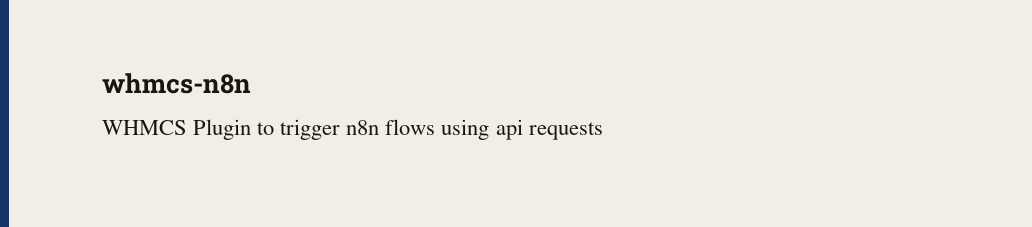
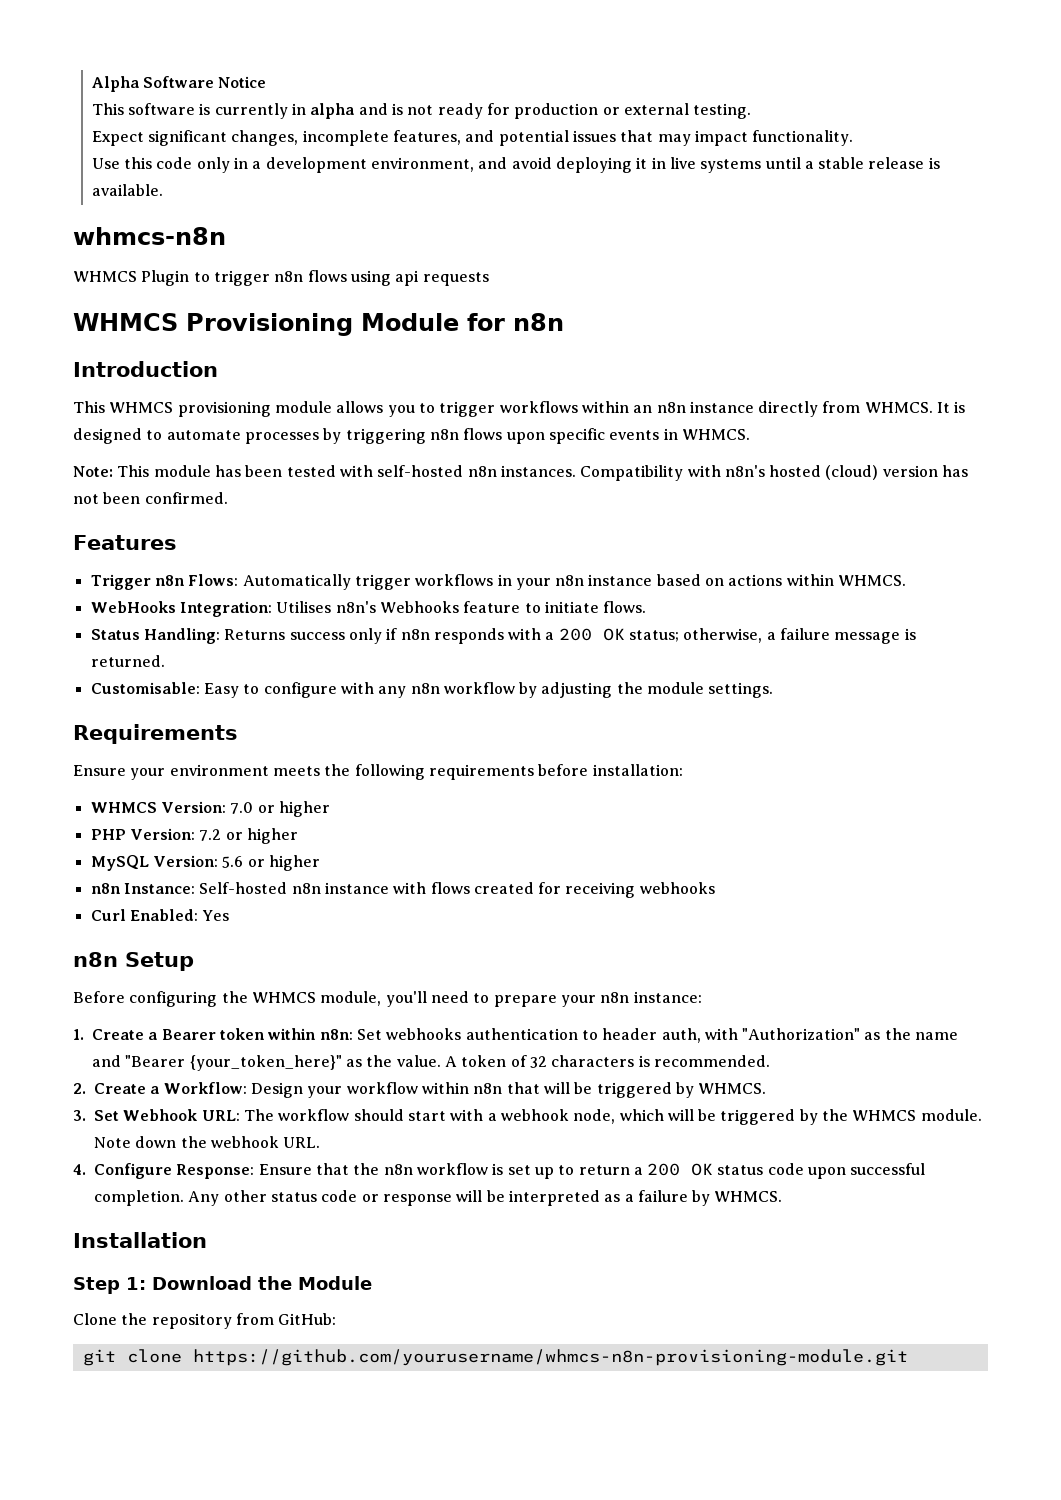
(102, 83) none -> [91,76,267,92] [91,103,752,119] [91,130,854,146] [91,157,940,173] [91,184,163,196] Alpha Software Notice // This software is currently in alpha and is not ready for production or external testing. // Expect significant changes, incomplete features, and potential issues that may impact functionality. // Use this code only in a development environment, and avoid deploying it in live systems until a stable release is available. //
(603, 131) none -> [73,313,564,336] [73,361,218,377] [73,401,966,417] [73,428,750,444] [73,465,969,481] [73,492,228,504] [73,535,177,550] [90,574,907,590] [90,601,647,617] [90,628,916,644] [90,655,165,667] [90,682,774,698] [73,724,238,744] [73,764,683,780] [90,801,330,817] [90,828,298,844] [90,855,320,871] [90,882,715,898] [90,909,230,921] [73,952,194,971] [73,991,702,1007] [73,1028,959,1043] [92,1055,770,1071] [73,1082,767,1098] [73,1109,982,1125] [94,1136,321,1148] [73,1163,926,1179] [94,1190,783,1206] [73,1232,207,1248] [73,1276,372,1294] [73,1313,337,1329] [82,1349,908,1366] // WHMCS Provisioning Module for n8n // Introduction // This WHMCS provisioning module allows you to trigger workflows within an n8n instance directly from WHMCS. It is designed to automate processes by triggering n8n flows upon specific events in WHMCS. // Note: This module has been tested with self-hosted n8n instances. Compatibility with n8n's hosted (cloud) version has not been confirmed. // Features // Trigger n8n Flows: Automatically trigger workflows in your n8n instance based on actions within WHMCS. // WebHooks Integration: Utilises n8n's Webhooks feature to initiate flows. // Status Handling: Returns success only if n8n responds with a 200 OK status; otherwise, a failure message is returned. // Customisable: Easy to configure with any n8n workflow by adjusting the module settings. // Requirements // Ensure your environment meets the following requirements before installation: // WHMCS Version: 7.0 or higher // PHP Version: 7.2 or higher // MySQL Version: 5.6 or higher // n8n Instance: Self-hosted n8n instance with flows created for receiving webhooks // Curl Enabled: Yes // n8n Setup // Before configuring the WHMCS module, you'll need to prepare your n8n instance: // 1. Create a Bearer token within n8n: Set webhooks authentication to header auth, with "Authorization" as the name and "Bearer {your_token_here}" as the value. A token of 32 characters is recommended. // 2. Create a Workflow: Design your workflow within n8n that will be triggered by WHMCS. // 3. Set Webhook URL: The workflow should start with a webhook node, which will be triggered by the WHMCS module. Note down the webhook URL. // 4. Configure Response: Ensure that the n8n workflow is set up to return a 200 OK status code upon successful completion. Any other status code or response will be interpreted as a failure by WHMCS. // Installation // Step 1: Download the Module // Clone the repository from GitHub: // git clone https://github.com/yourusername/whmcs-n8n-provisioning-module.git

